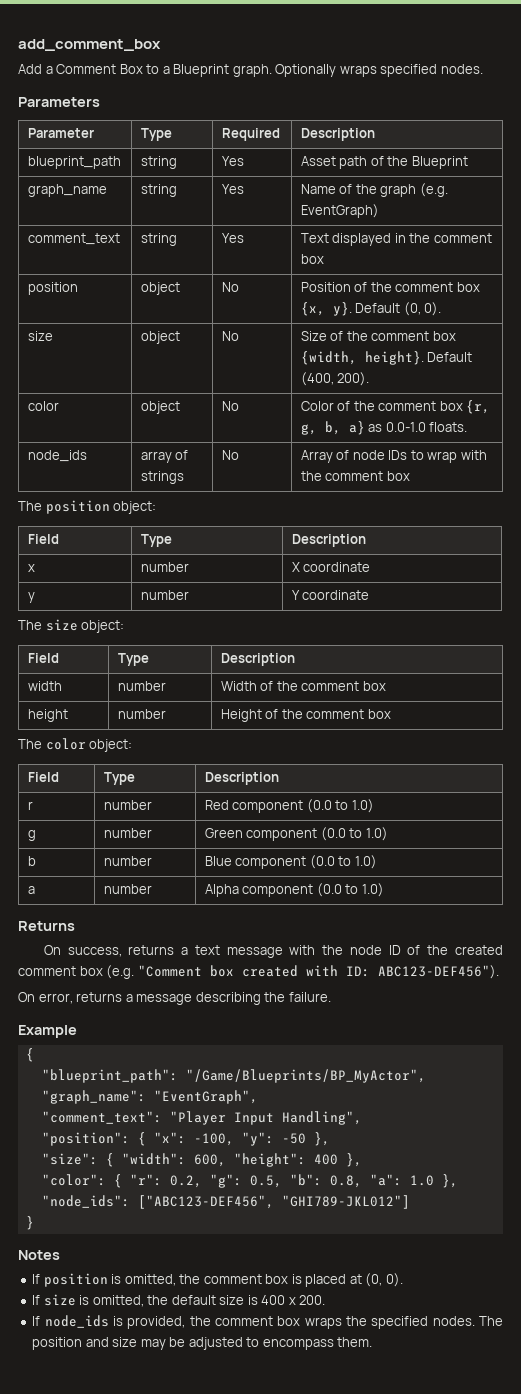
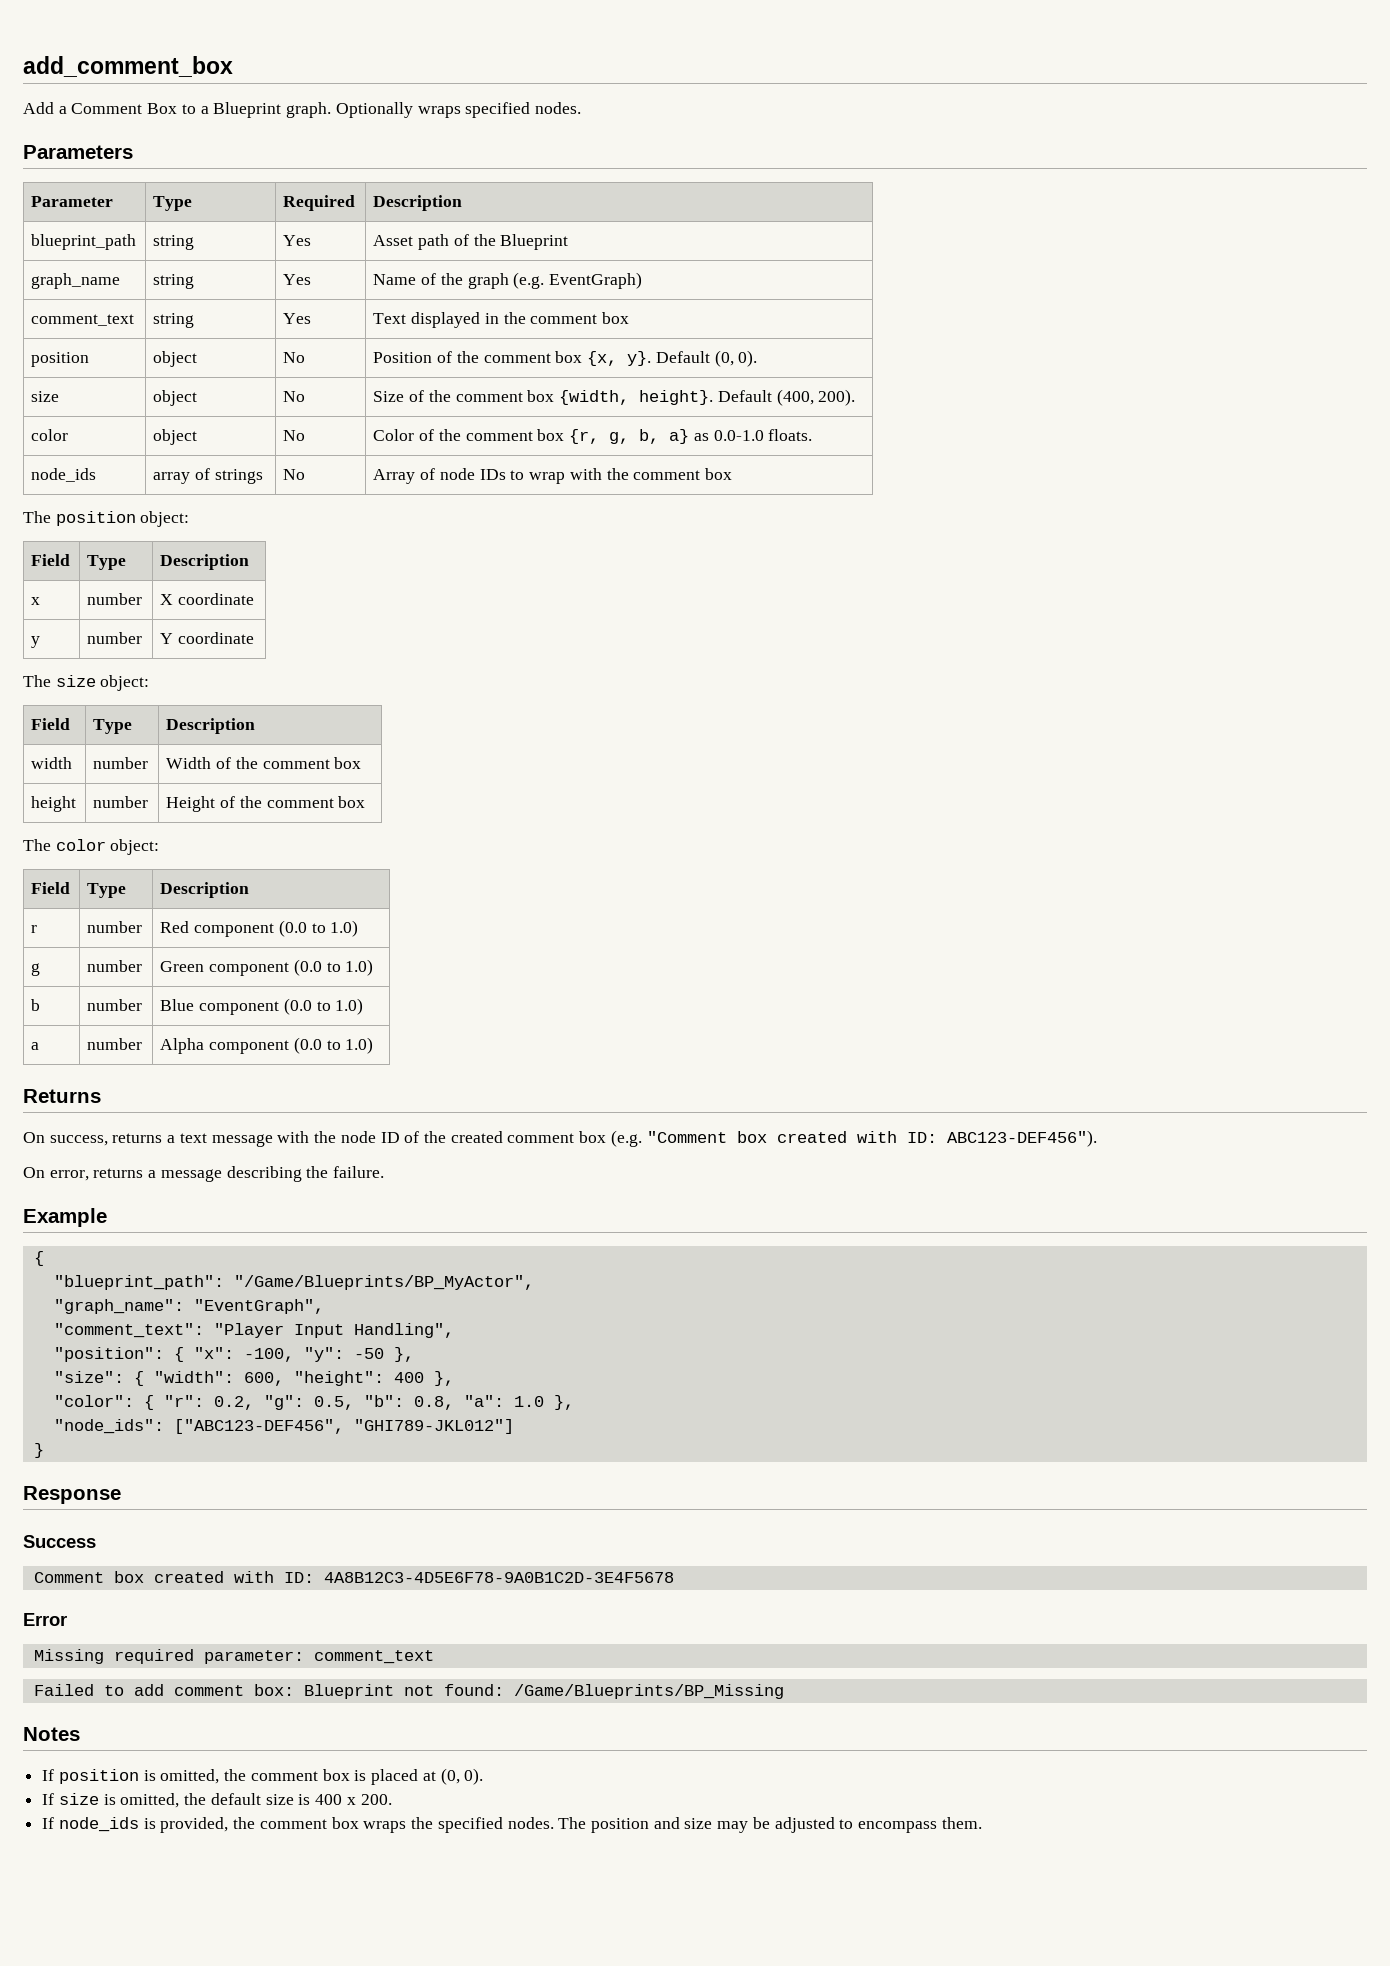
(34, 1223) none -> [23,1486,121,1504] [23,1535,96,1548] [33,1571,674,1583] [23,1613,67,1626] [33,1649,434,1664] [33,1684,784,1699] // Response // Success // Comment box created with ID: 4A8B12C3-4D5E6F78-9A0B1C2D-3E4F5678 // Error // Missing required parameter: comment_text // Failed to add comment box: Blueprint not found: /Game/Blueprints/BP_Missing

